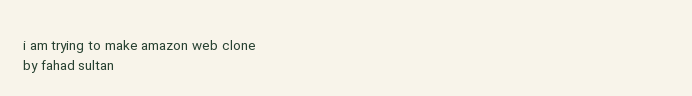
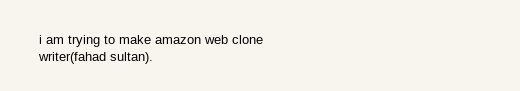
[23,60,115,73] by fahad sultan -> [38,52,153,64] writer(fahad sultan).

